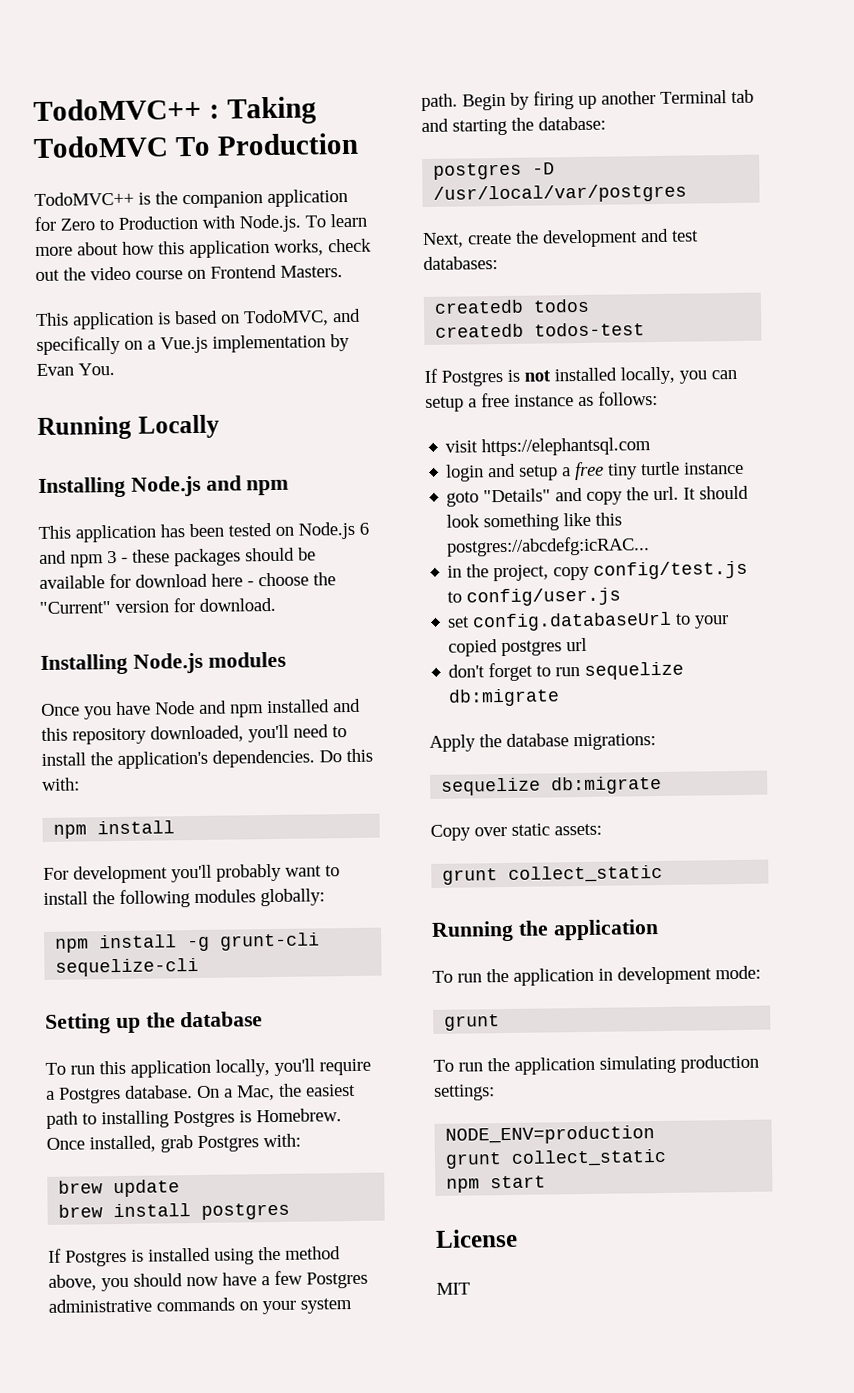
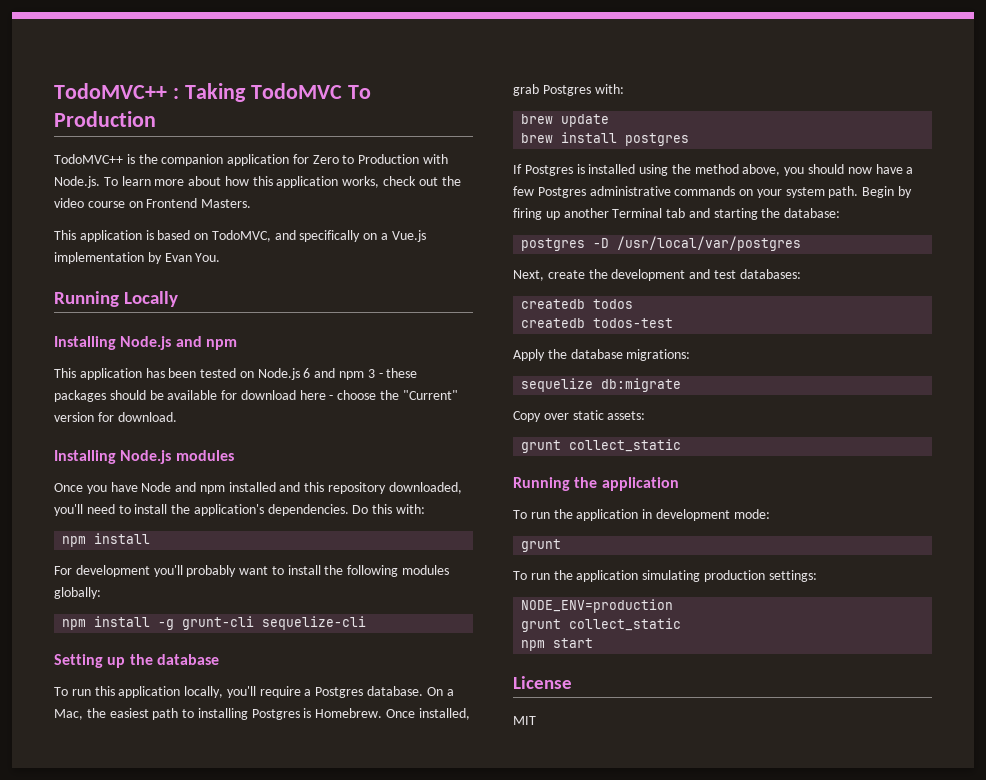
[424,366,737,387] [425,391,658,412] [445,437,652,457] [446,461,745,482] [446,485,750,507] [446,512,623,532] [446,536,651,557] [447,560,749,582] [447,587,622,607] [447,611,730,632] [448,637,588,657] [448,661,685,682] [448,688,561,707] // If Postgres is not installed locally, you can setup a free instance as follows: // visit https://elephantsql.com // login and setup a free tiny turtle instance // goto "Details" and copy the url. It should look something like this postgres://abcdefg:icRAC... // in the project, copy config/test.js to config/user.js // set config.databaseUrl to your copied postgres url // don't forget to run sequelize db:migrate -> (674, 323) none

